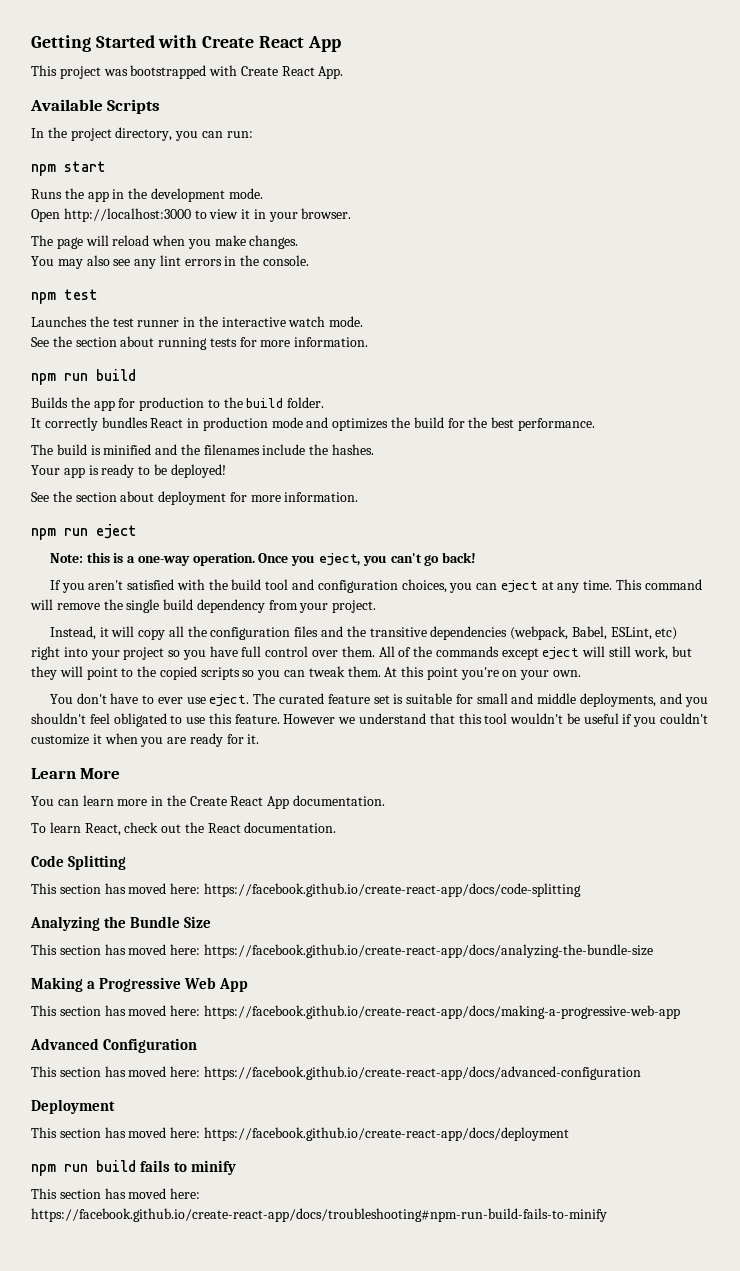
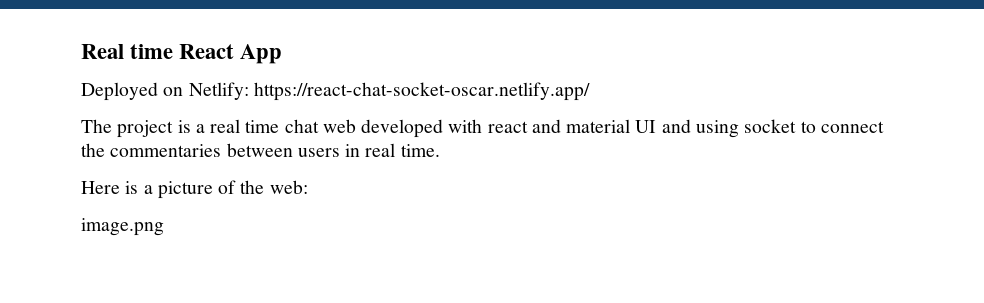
[31,35,341,52] [31,65,344,79] [30,99,161,114] [31,127,253,141] [31,161,106,176] [31,188,263,202] [31,208,352,222] [31,235,299,249] [31,255,310,269] [31,289,98,304] [31,316,364,327] [31,336,369,350] [31,369,136,385] [31,397,325,411] [31,417,595,431] [31,444,375,455] [31,464,226,478] [31,491,359,505] [31,524,137,540] [49,552,477,566] [49,579,702,593] [30,599,377,613] [49,626,678,640] [31,646,692,660] [31,666,582,680] [49,693,708,707] [31,713,709,727] [31,733,260,747] [31,768,121,779] [31,795,386,809] [31,822,337,836] [31,855,127,870] [31,883,581,897] [30,916,212,931] [31,944,653,958] [31,977,249,992] [31,1005,680,1019] [30,1038,198,1053] [31,1066,641,1080] [31,1099,115,1114] [31,1127,569,1141] [31,1160,237,1176] [31,1188,201,1199] [31,1208,607,1222] Getting Started with Create React App // This project was bootstrapped with Create React App. // Available Scripts // In the project directory, you can run: // npm start // Runs the app in the development mode. // Open http://localhost:3000 to view it in your browser. // The page will reload when you make changes. // You may also see any lint errors in the console. // npm test // Launches the test runner in the interactive watch mode. // See the section about running tests for more information. // npm run build // Builds the app for production to the build folder. // It correctly bundles React in production mode and optimizes the build for the best performance. // The build is minified and the filenames include the hashes. // Your app is ready to be deployed! // See the section about deployment for more information. // npm run eject // Note: this is a one-way operation. Once you eject, you can't go back! // If you aren't satisfied with the build tool and configuration choices, you can eject at any time. This command will remove the single build dependency from your project. // Instead, it will copy all the configuration files and the transitive dependencies (webpack, Babel, ESLint, etc) right into your project so you have full control over them. All of the commands except eject will still work, but they will point to the copied scripts so you can tweak them. At this point you're on your own. // You don't have to ever use eject. The curated feature set is suitable for small and middle deployments, and you shouldn't feel obligated to use this feature. However we understand that this tool wouldn't be useful if you couldn't customize it when you are ready for it. // Learn More // You can learn more in the Create React App documentation. // To learn React, check out the React documentation. // Code Splitting // This section has moved here: https://facebook.github.io/create-react-app/docs/code-splitting // Analyzing the Bundle Size // This section has moved here: https://facebook.github.io/create-react-app/docs/analyzing-the-bundle-size // Making a Progressive Web App // This section has moved here: https://facebook.github.io/create-react-app/docs/making-a-progressive-web-app // Advanced Configuration // This section has moved here: https://facebook.github.io/create-react-app/docs/advanced-configuration // Deployment // This section has moved here: https://facebook.github.io/create-react-app/docs/deployment // npm run build fails to minify // This section has moved here: https://facebook.github.io/create-react-app/docs/troubleshooting#npm-run-build-fails-to-minify -> [81,44,283,64] [81,82,590,101] [81,119,884,138] [81,143,440,157] [81,180,308,199] [81,218,164,236] Real time React App // Deployed on Netlify: https://react-chat-socket-oscar.netlify.app/ // The project is a real time chat web developed with react and material UI and using socket to connect the commentaries between users in real time. // Here is a picture of the web: // image.png

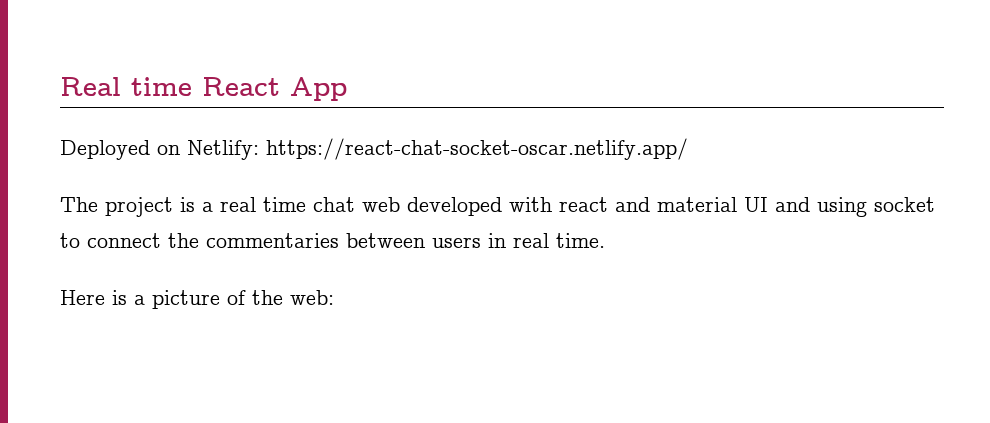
[81,218,164,236] // image.png -> (334, 297) none

